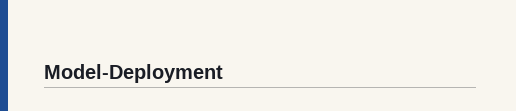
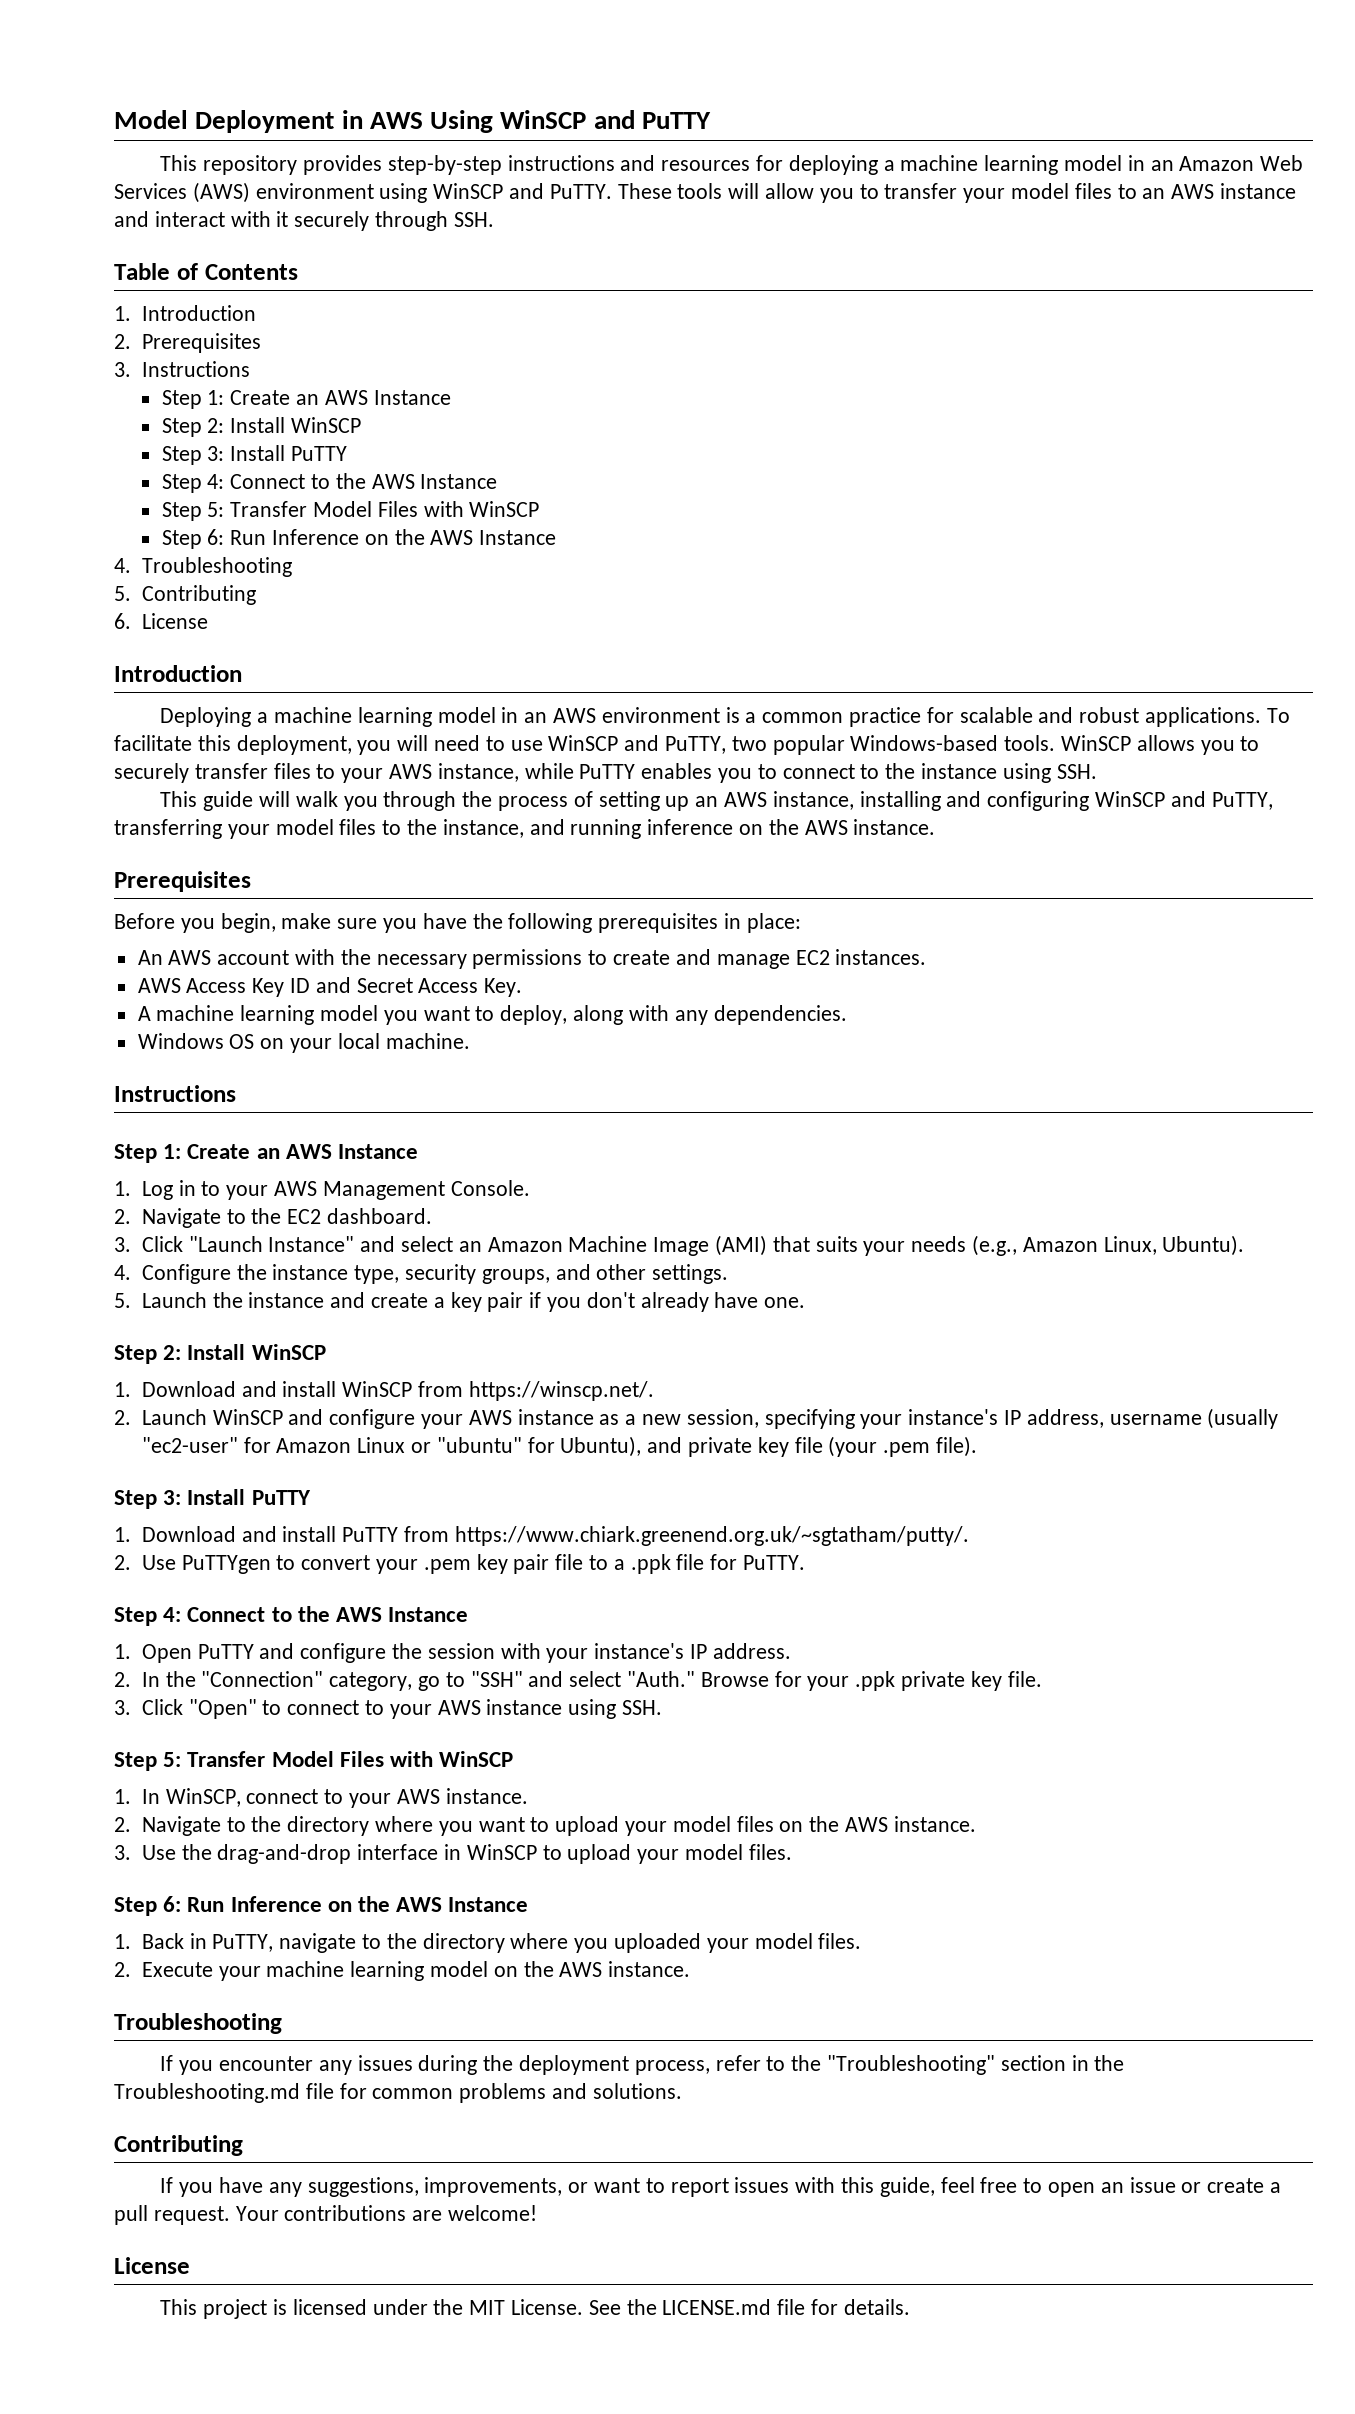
[44,64,223,83] Model-Deployment -> [114,110,712,133] [160,155,1304,175] [114,182,1297,203] [114,211,494,231] [114,263,298,280] [114,305,256,321] [114,333,261,353] [114,361,250,377] [161,390,451,409] [161,417,362,437] [161,445,348,465] [161,473,498,493] [161,501,540,521] [161,529,557,549] [114,557,292,577] [114,585,256,605] [114,613,208,629] [114,665,242,682] [160,707,1290,727] [114,735,1260,755] [114,763,1097,783] [160,791,1273,811] [114,819,936,839] [114,871,251,892] [114,913,801,933] [137,949,927,969] [137,977,523,997] [137,1005,847,1025] [137,1033,470,1053] [114,1085,236,1102] [114,1144,419,1163] [114,1180,530,1200] [114,1208,432,1228] [114,1235,1245,1256] [114,1264,729,1284] [114,1292,806,1312] [114,1344,326,1364] [114,1381,654,1401] [114,1408,1279,1429] [141,1436,978,1457] [114,1489,311,1509] [114,1526,969,1546] [114,1554,806,1574] [114,1606,469,1626] [114,1643,791,1663] [114,1671,1042,1691] [114,1699,662,1719] [114,1751,514,1771] [114,1788,528,1808] [114,1816,976,1836] [114,1844,792,1864] [114,1896,529,1916] [114,1933,862,1953] [114,1961,691,1981] [114,2013,282,2034] [160,2055,1125,2075] [114,2083,682,2103] [114,2135,243,2156] [160,2177,1282,2197] [114,2205,538,2225] [114,2257,190,2274] [160,2299,910,2319] Model Deployment in AWS Using WinSCP and PuTTY // This repository provides step-by-step instructions and resources for deploying a machine learning model in an Amazon Web Services (AWS) environment using WinSCP and PuTTY. These tools will allow you to transfer your model files to an AWS instance and interact with it securely through SSH. // Table of Contents // 1. Introduction // 2. Prerequisites // 3. Instructions // Step 1: Create an AWS Instance // Step 2: Install WinSCP // Step 3: Install PuTTY // Step 4: Connect to the AWS Instance // Step 5: Transfer Model Files with WinSCP // Step 6: Run Inference on the AWS Instance // 4. Troubleshooting // 5. Contributing // 6. License // Introduction // Deploying a machine learning model in an AWS environment is a common practice for scalable and robust applications. To facilitate this deployment, you will need to use WinSCP and PuTTY, two popular Windows-based tools. WinSCP allows you to securely transfer files to your AWS instance, while PuTTY enables you to connect to the instance using SSH. // This guide will walk you through the process of setting up an AWS instance, installing and configuring WinSCP and PuTTY, transferring your model files to the instance, and running inference on the AWS instance. // Prerequisites // Before you begin, make sure you have the following prerequisites in place: // An AWS account with the necessary permissions to create and manage EC2 instances. // AWS Access Key ID and Secret Access Key. // A machine learning model you want to deploy, along with any dependencies. // Windows OS on your local machine. // Instructions // Step 1: Create an AWS Instance // 1. Log in to your AWS Management Console. // 2. Navigate to the EC2 dashboard. // 3. Click "Launch Instance" and select an Amazon Machine Image (AMI) that suits your needs (e.g., Amazon Linux, Ubuntu). // 4. Configure the instance type, security groups, and other settings. // 5. Launch the instance and create a key pair if you don't already have one. // Step 2: Install WinSCP // 1. Download and install WinSCP from https://winscp.net/. // 2. Launch WinSCP and configure your AWS instance as a new session, specifying your instance's IP address, username (usually "ec2-user" for Amazon Linux or "ubuntu" for Ubuntu), and private key file (your .pem file). // Step 3: Install PuTTY // 1. Download and install PuTTY from https://www.chiark.greenend.org.uk/~sgtatham/putty/. // 2. Use PuTTYgen to convert your .pem key pair file to a .ppk file for PuTTY. // Step 4: Connect to the AWS Instance // 1. Open PuTTY and configure the session with your instance's IP address. // 2. In the "Connection" category, go to "SSH" and select "Auth." Browse for your .ppk private key file. // 3. Click "Open" to connect to your AWS instance using SSH. // Step 5: Transfer Model Files with WinSCP // 1. In WinSCP, connect to your AWS instance. // 2. Navigate to the directory where you want to upload your model files on the AWS instance. // 3. Use the drag-and-drop interface in WinSCP to upload your model files. // Step 6: Run Inference on the AWS Instance // 1. Back in PuTTY, navigate to the directory where you uploaded your model files. // 2. Execute your machine learning model on the AWS instance. // Troubleshooting // If you encounter any issues during the deployment process, refer to the "Troubleshooting" section in the Troubleshooting.md file for common problems and solutions. // Contributing // If you have any suggestions, improvements, or want to report issues with this guide, feel free to open an issue or create a pull request. Your contributions are welcome! // License // This project is licensed under the MIT License. See the LICENSE.md file for details.

